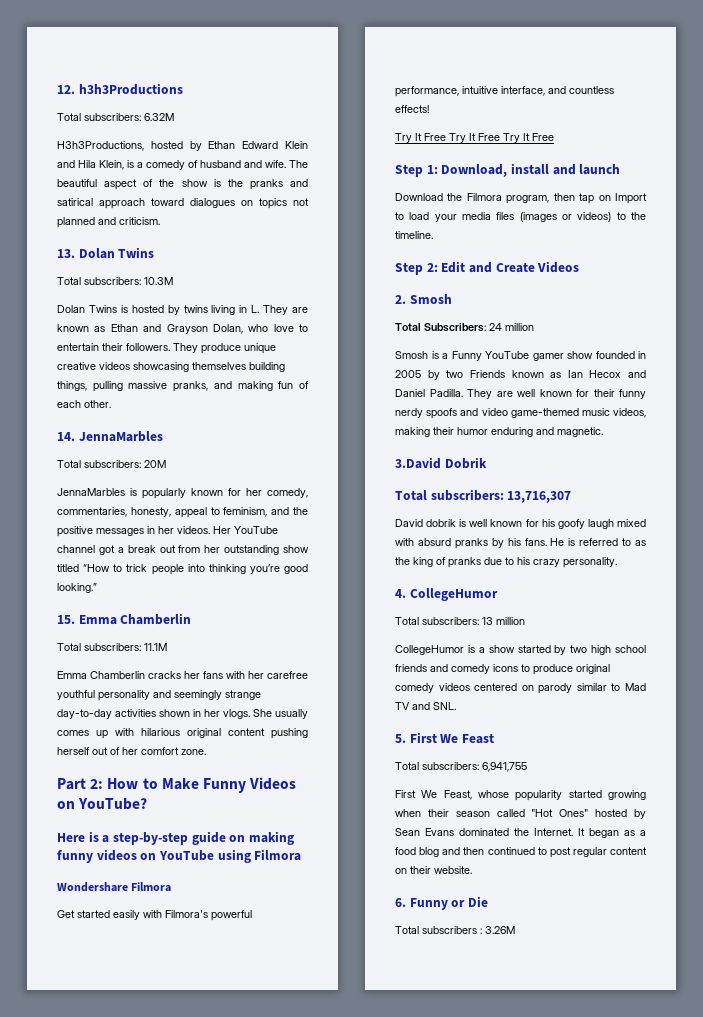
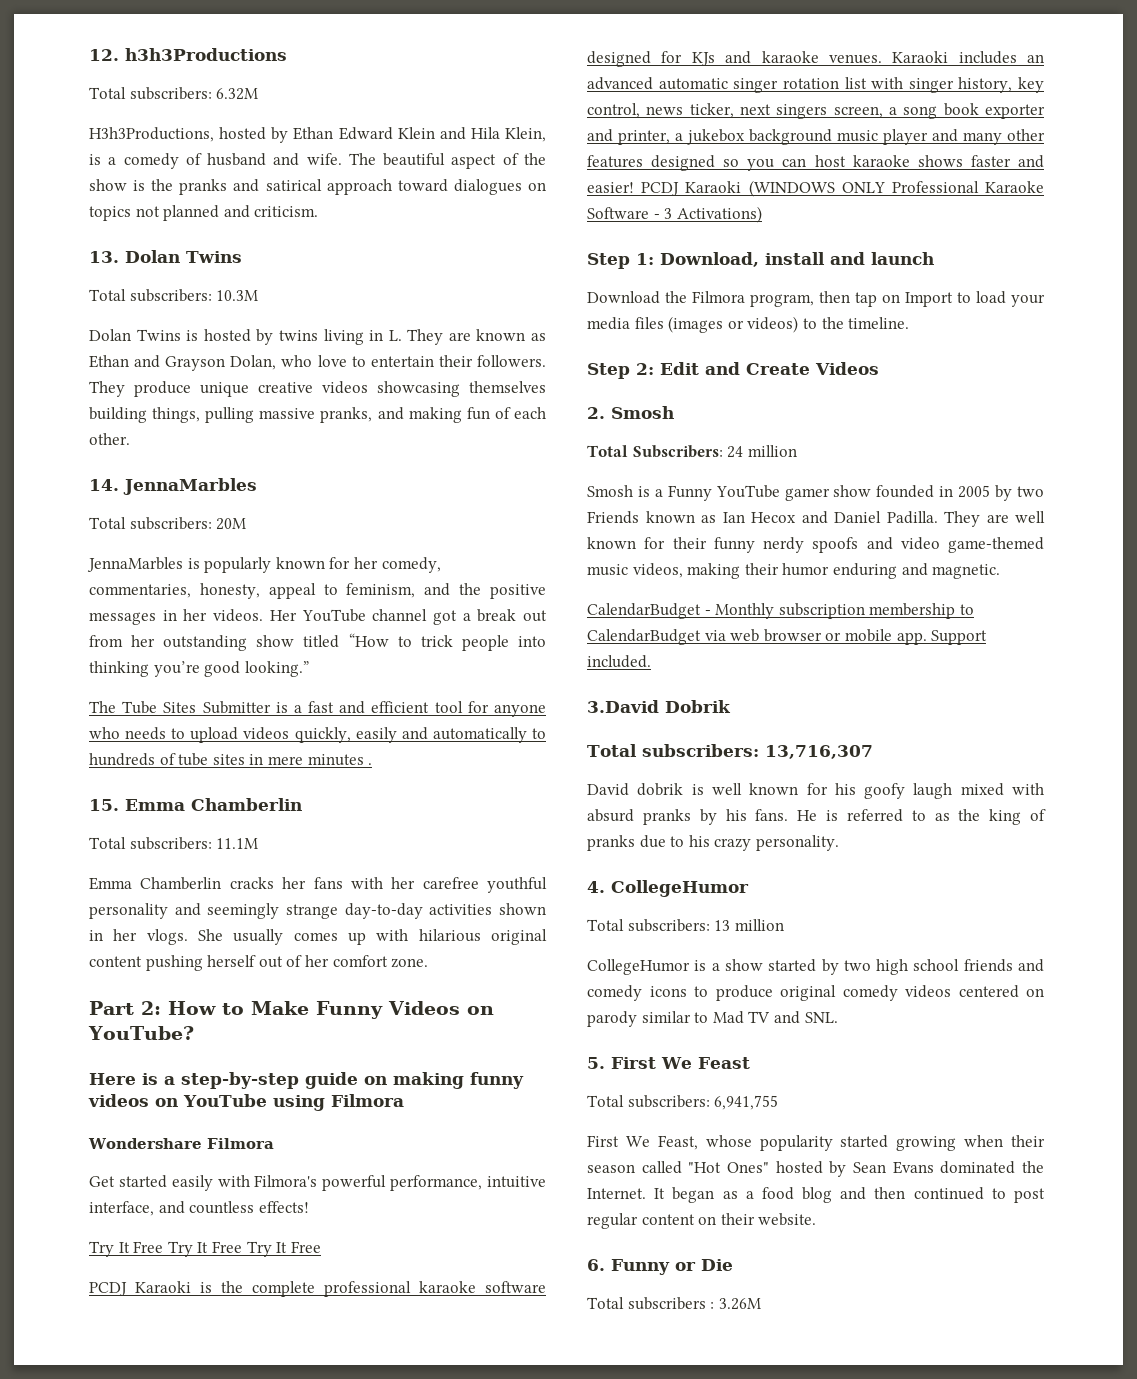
(97, 588) none -> [89,701,546,717] [89,727,546,743] [89,753,373,766] // The Tube Sites Submitter is a fast and efficient tool for anyone who needs to upload videos quickly, easily and automatically to hundreds of tube sites in mere minutes .
(554, 137) none -> [89,1281,546,1297] [587,51,1044,67] [587,77,1044,93] [587,103,1045,119] [587,129,1045,145] [587,155,1044,171] [587,180,1044,197] [587,206,762,223] // PCDJ Karaoki is the complete professional karaoke software designed for KJs and karaoke venues. Karaoki includes an advanced automatic singer rotation list with singer history, key control, news ticker, next singers screen, a song book exporter and printer, a jukebox background music player and many other features designed so you can host karaoke shows faster and easier! PCDJ Karaoki (WINDOWS ONLY Professional Karaoke Software - 3 Activations)
(603, 432) none -> [587,603,974,619] [587,629,988,645] [587,655,651,668] // CalendarBudget - Monthly subscription membership to CalendarBudget via web browser or mobile app. Support included.

